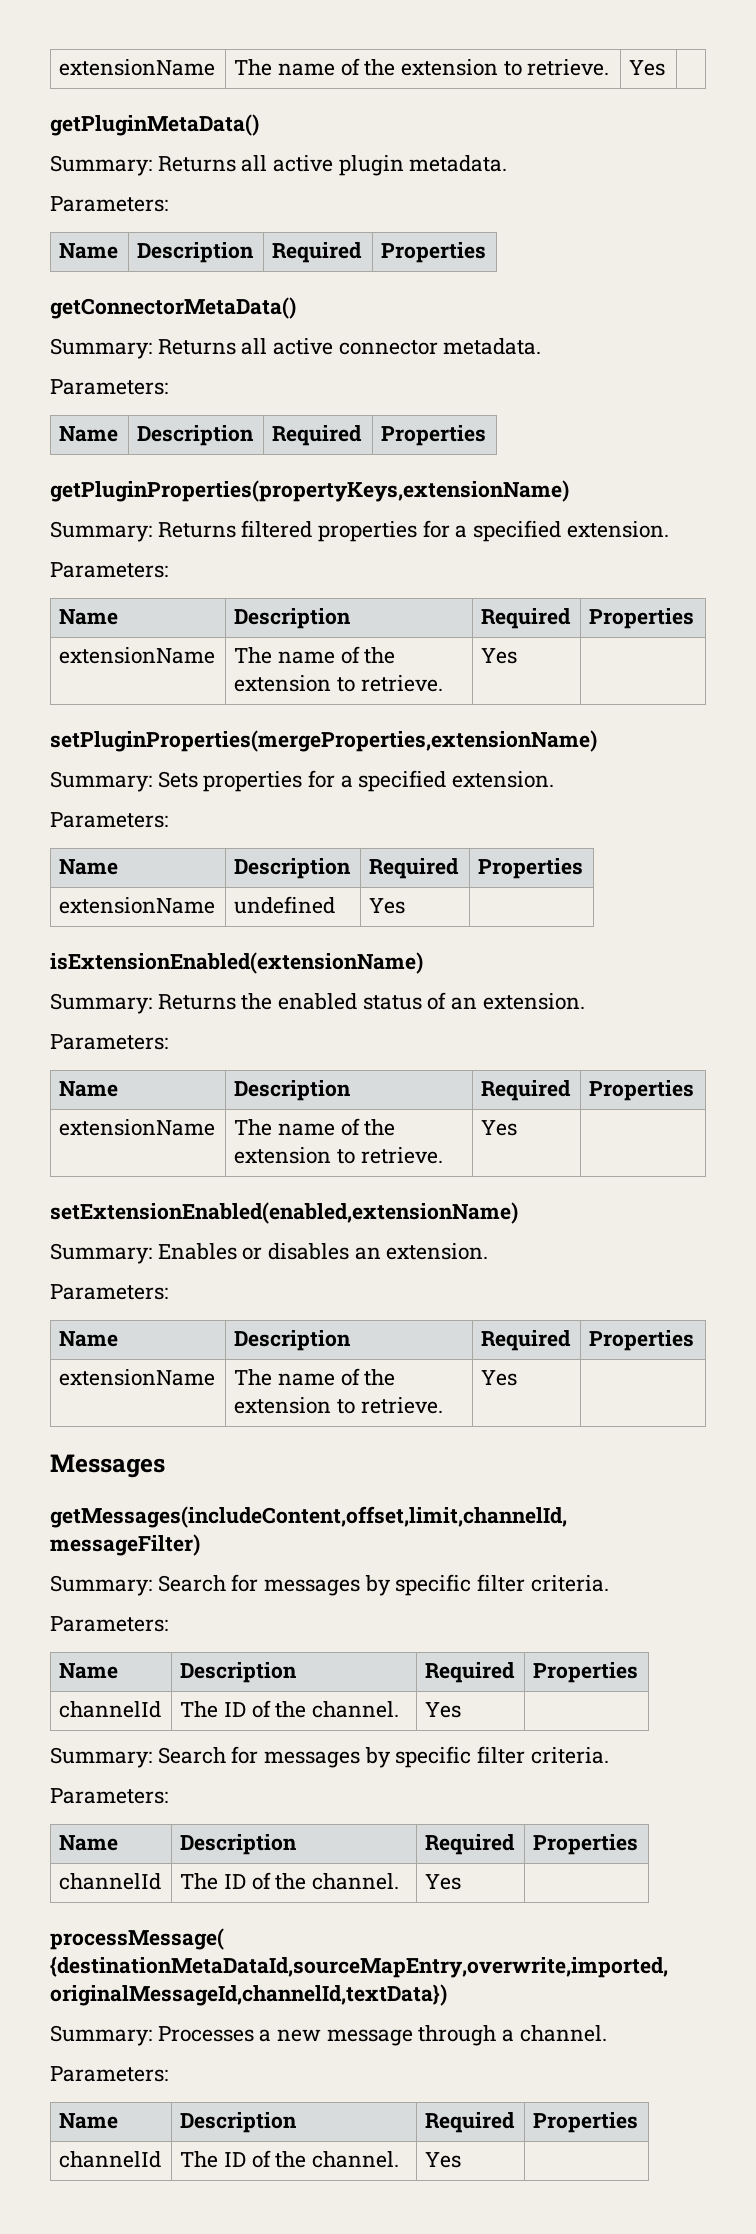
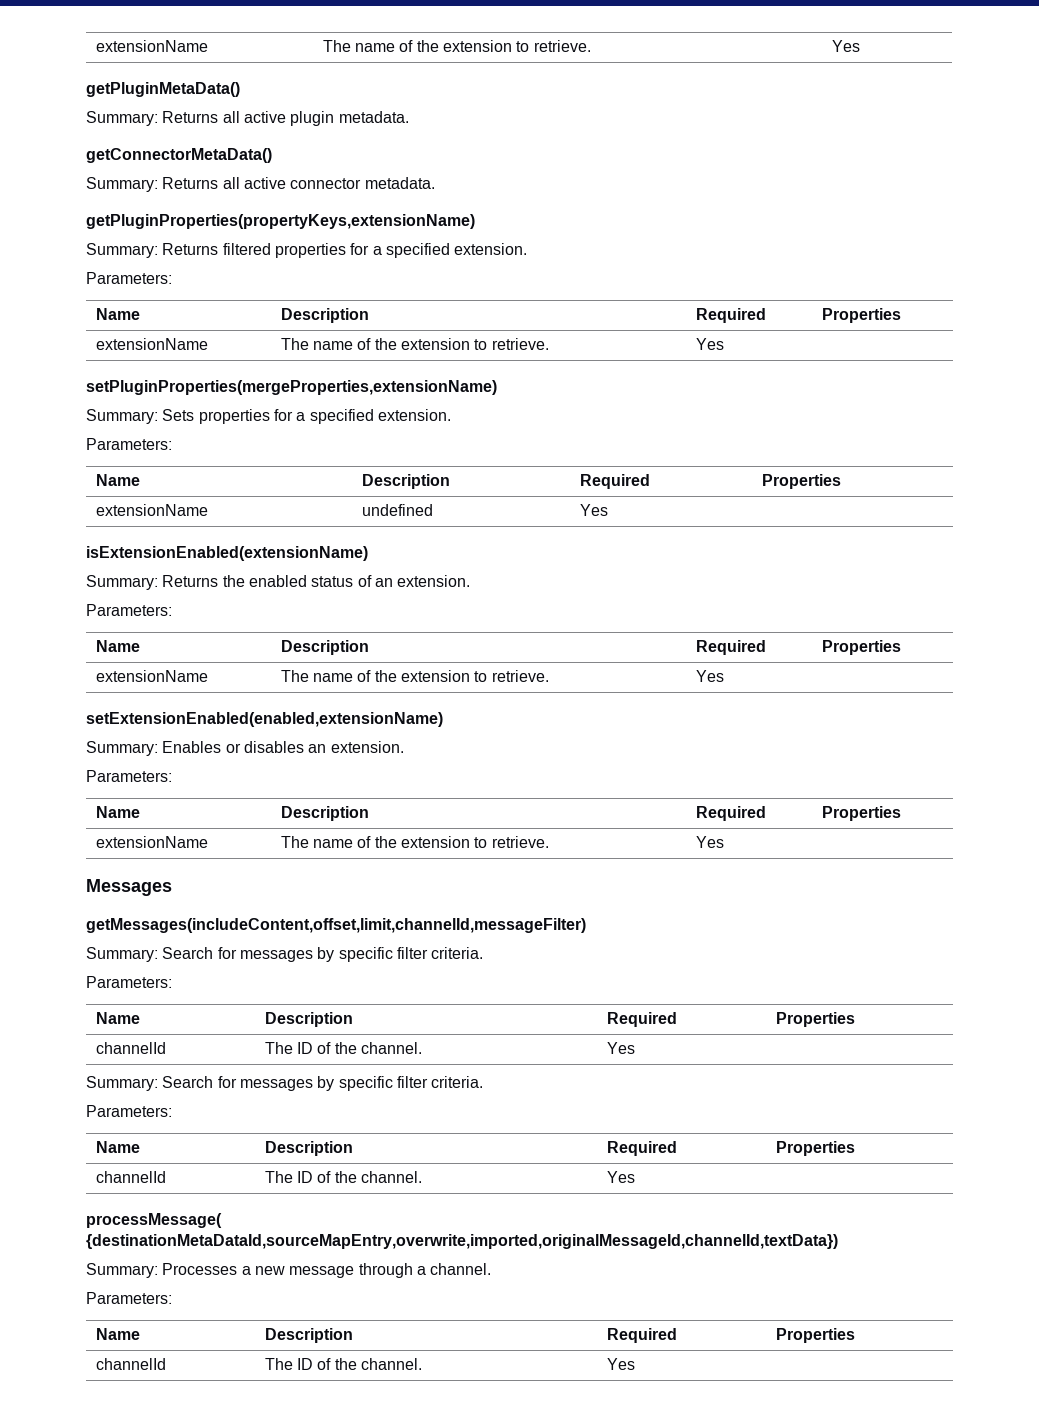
[50,196,168,212] [59,243,119,259] [137,242,255,263] [272,242,363,263] [381,242,487,263] // Parameters: // Name | Description | Required | Properties -> (409, 117) none
[50,379,168,395] [59,426,119,442] [137,425,255,446] [272,425,363,446] [381,425,487,446] // Parameters: // Name | Description | Required | Properties -> (435, 183) none

